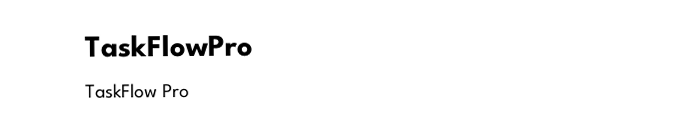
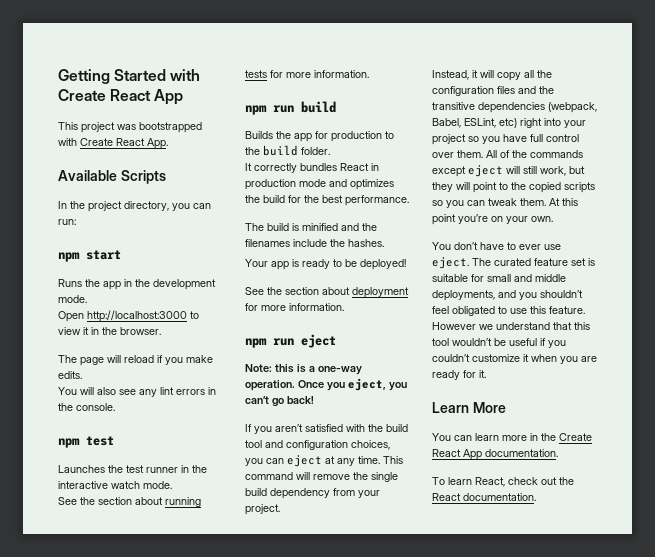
[84,34,253,58] [85,83,191,99] TaskFlowPro // TaskFlow Pro -> [58,69,201,84] [58,89,184,105] [58,122,202,133] [58,138,168,149] [58,170,166,184] [58,201,211,212] [58,219,76,225] [58,250,121,262] [58,279,216,290] [58,295,87,303] [58,310,199,322] [58,327,161,335] [58,355,213,366] [58,371,82,379] [58,387,216,397] [58,403,115,411] [58,436,114,448] [58,465,207,473] [58,481,172,489] [58,497,201,507] [245,70,369,78] [245,101,336,115] [245,131,394,142] [245,145,330,156] [245,163,379,173] [245,179,394,190] [245,195,409,206] [245,223,377,231] [245,239,384,247] [245,259,406,270] [245,287,409,298] [245,303,344,311] [245,334,336,348] [245,364,362,375] [245,378,407,391] [245,396,314,407] [245,424,408,434] [245,440,390,450] [245,455,403,467] [245,472,398,482] [245,488,380,499] [245,504,280,515] [432,70,552,81] [432,86,554,96] [432,102,597,113] [432,118,586,128] [432,134,579,145] [432,150,583,158] [432,165,585,177] [432,182,595,193] [432,198,578,208] [432,214,553,225] [432,242,561,250] [432,257,595,269] [432,274,566,282] [432,290,583,301] [432,306,585,316] [432,322,590,330] [432,338,566,348] [432,354,597,364] [432,370,486,380] [432,402,506,413] [432,433,592,441] [432,449,558,460] [432,477,574,487] [432,493,536,501] Getting Started with Create React App // This project was bootstrapped with Create React App. // Available Scripts // In the project directory, you can run: // npm start // Runs the app in the development mode. // Open http://localhost:3000 to view it in the browser. // The page will reload if you make edits. // You will also see any lint errors in the console. // npm test // Launches the test runner in the interactive watch mode. // See the section about running tests for more information. // npm run build // Builds the app for production to the build folder. // It correctly bundles React in production mode and optimizes the build for the best performance. // The build is minified and the filenames include the hashes. // Your app is ready to be deployed! // See the section about deployment for more information. // npm run eject // Note: this is a one-way operation. Once you eject, you can’t go back! // If you aren’t satisfied with the build tool and configuration choices, you can eject at any time. This command will remove the single build dependency from your project. // Instead, it will copy all the configuration files and the transitive dependencies (webpack, Babel, ESLint, etc) right into your project so you have full control over them. All of the commands except eject will still work, but they will point to the copied scripts so you can tweak them. At this point you’re on your own. // You don’t have to ever use eject. The curated feature set is suitable for small and middle deployments, and you shouldn’t feel obligated to use this feature. However we understand that this tool wouldn’t be useful if you couldn’t customize it when you are ready for it. // Learn More // You can learn more in the Create React App documentation. // To learn React, check out the React documentation.

